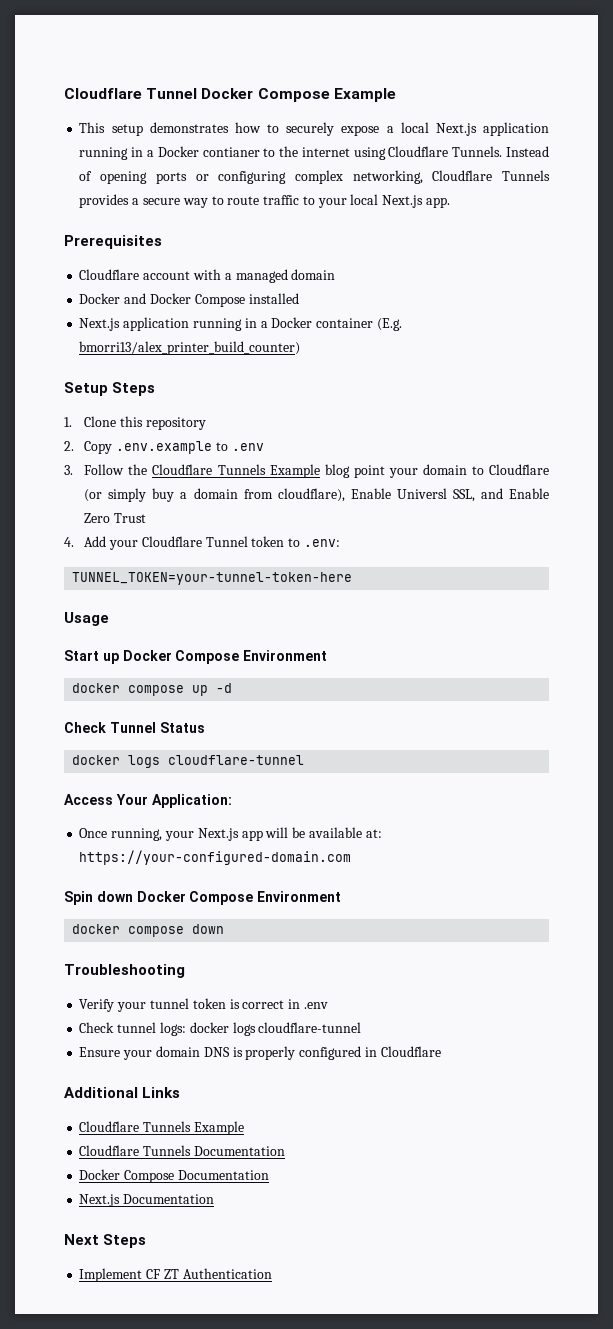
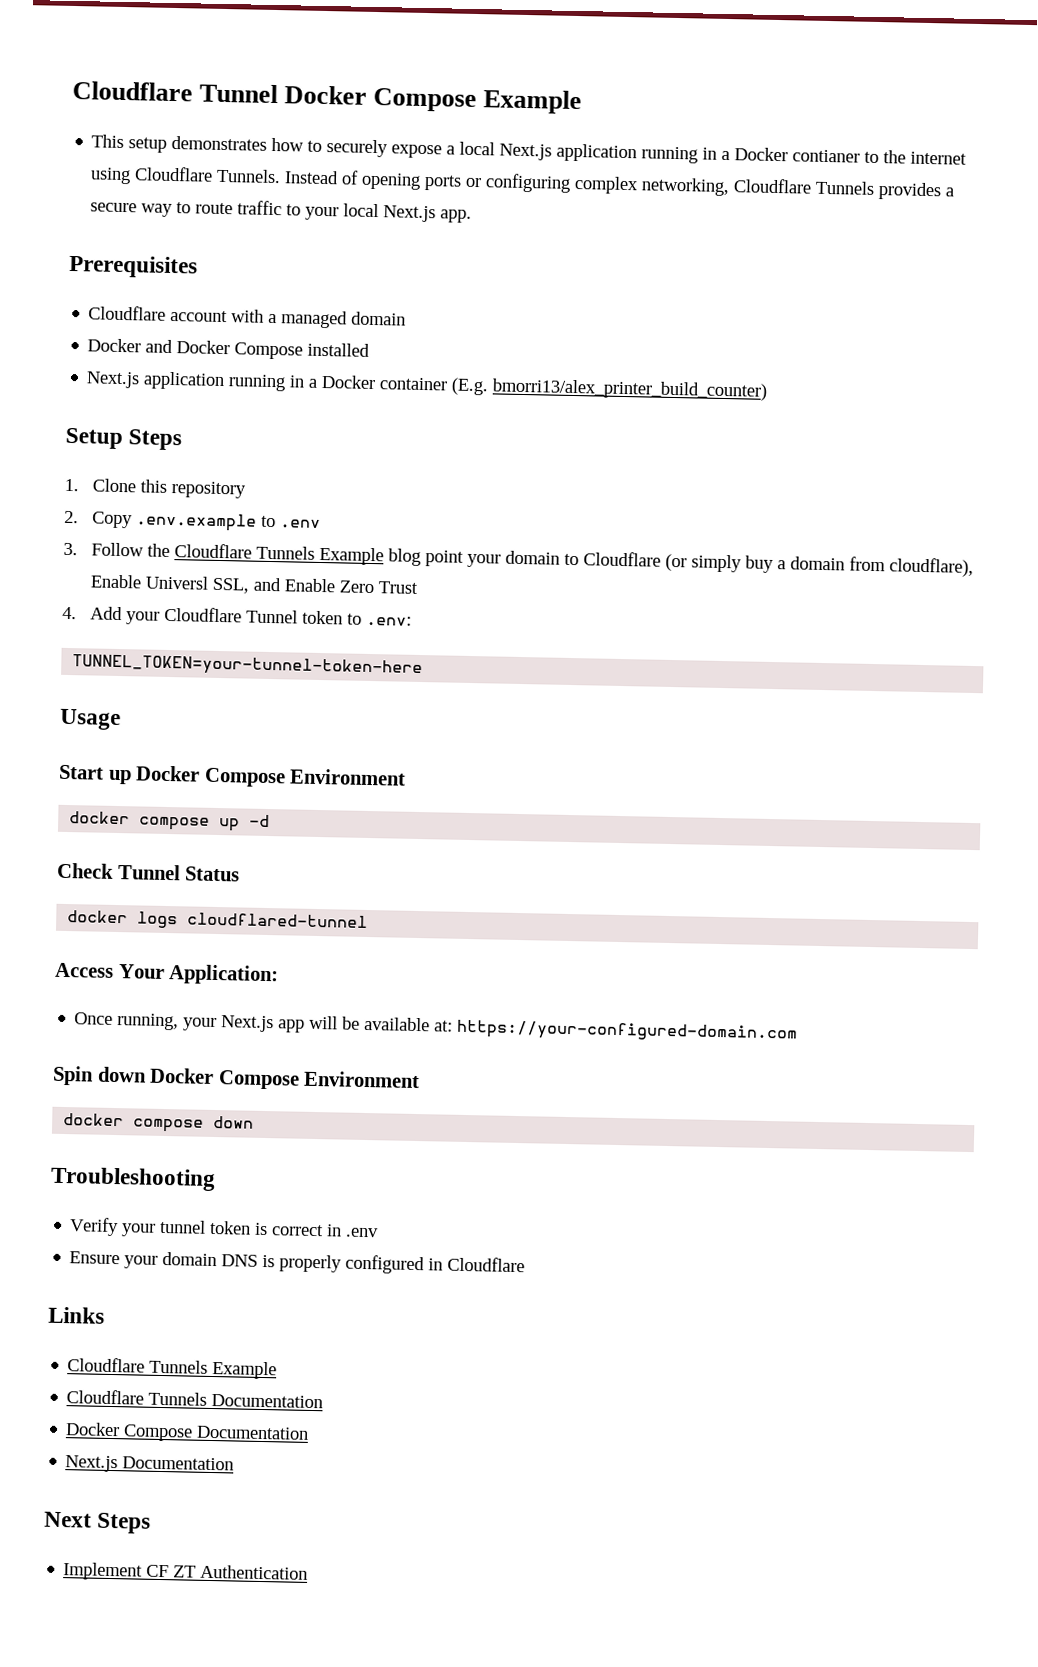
[168,755,305,765] cloudflare-tunnel -> [187,912,369,929] cloudflared-tunnel
[79,1022,362,1036] // Check tunnel logs: docker logs cloudflare-tunnel -> (380, 1232) none
[64,1087,138,1098] Additional -> (526, 1264) none

